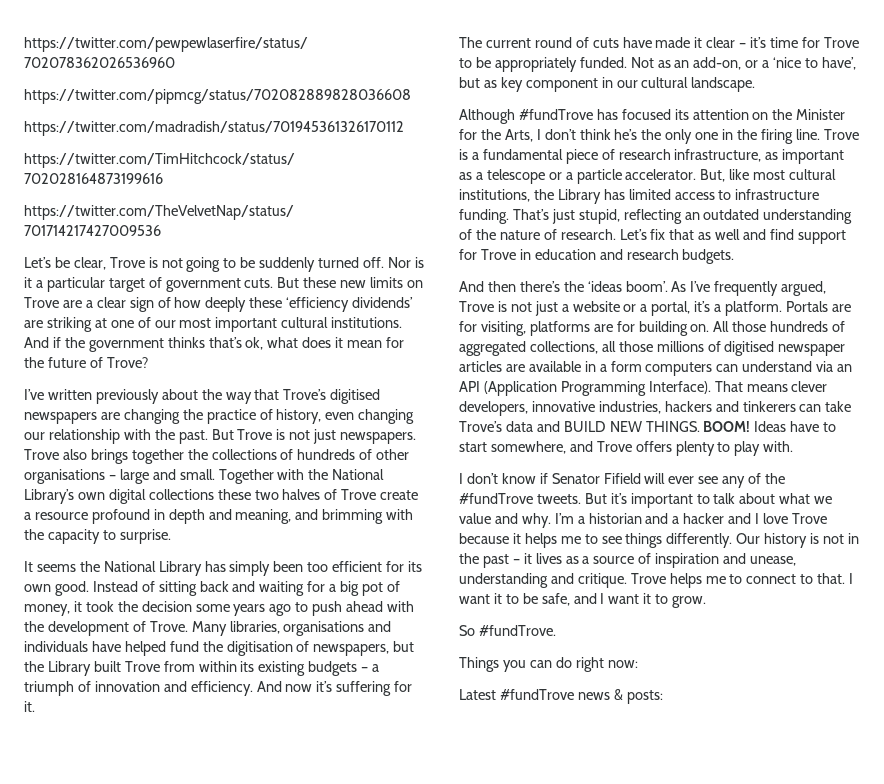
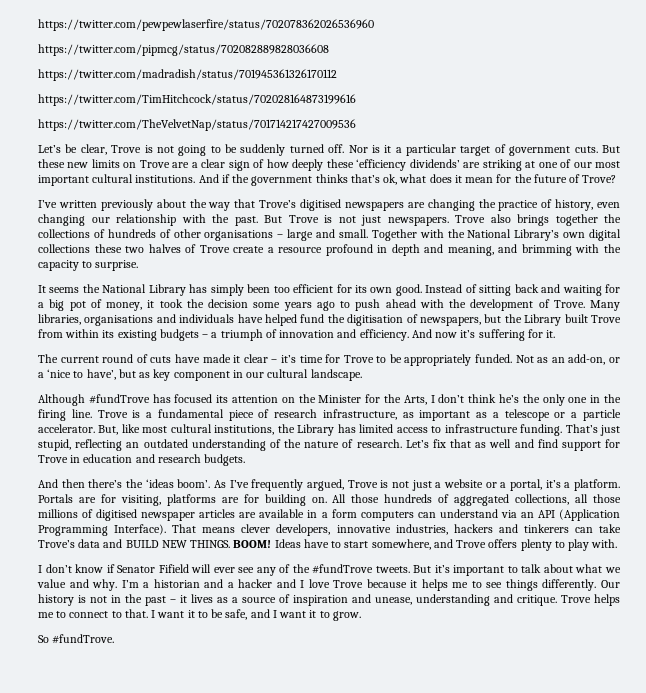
[459,657,638,672] [459,689,663,704] // Things you can do right now: // Latest #fundTrove news & posts: -> (115, 639) none

